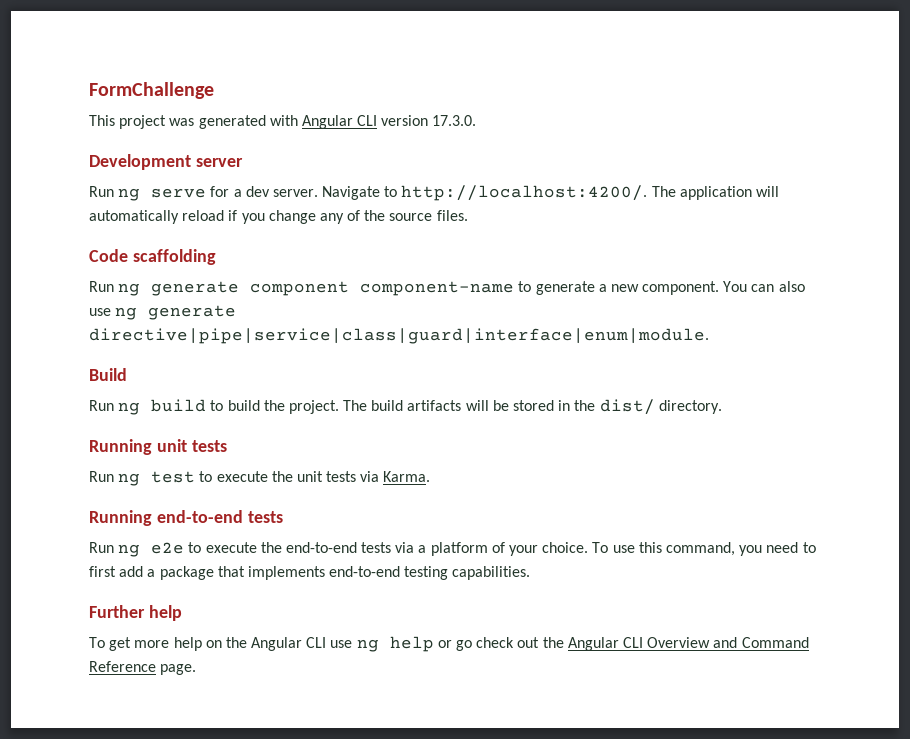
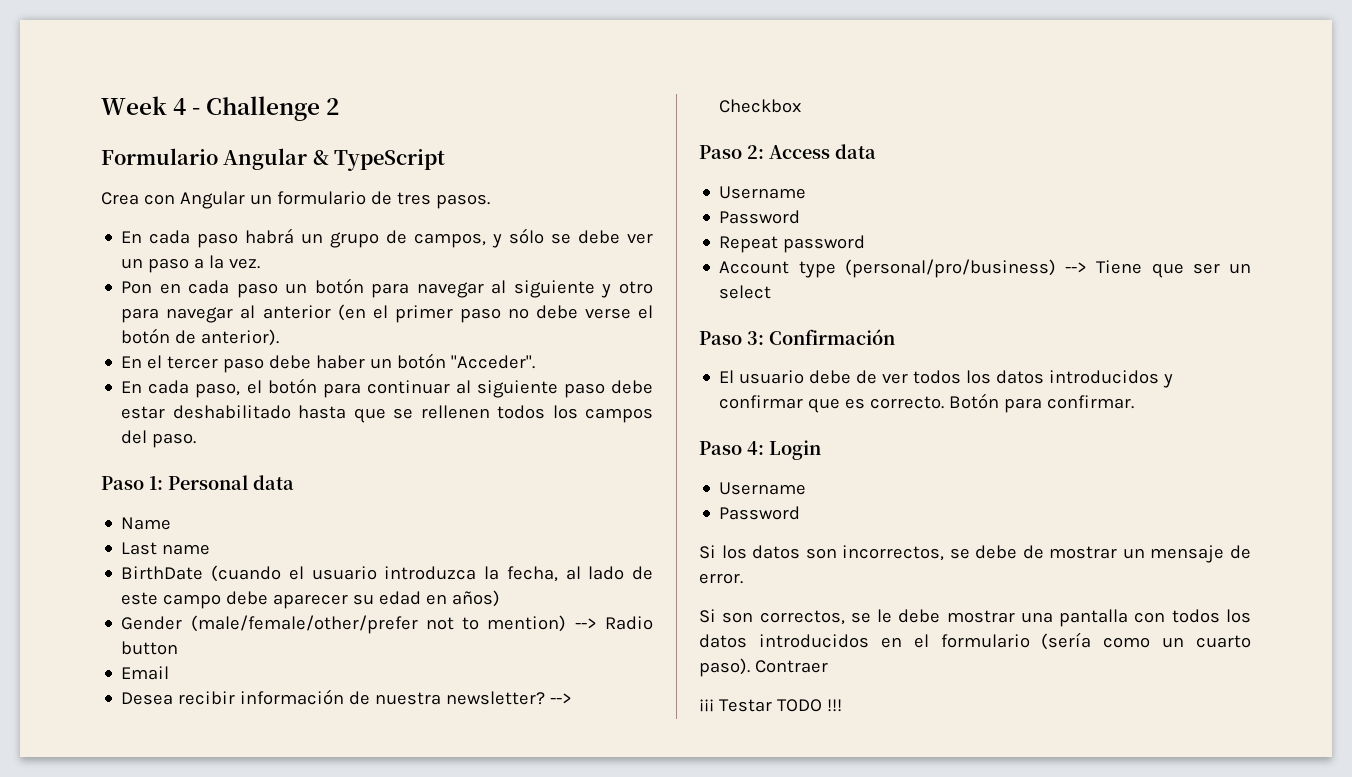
[89,82,214,99] [89,115,477,129] [89,154,243,170] [89,185,780,201] [89,210,468,224] [89,249,216,265] [89,281,805,296] [89,305,237,320] [89,328,709,344] [89,368,127,381] [89,399,722,415] [89,439,227,455] [89,471,431,486] [89,510,283,526] [89,542,816,557] [89,566,531,580] [89,605,182,621] [89,636,809,652] [89,661,197,675] FormChallenge // This project was generated with Angular CLI version 17.3.0. // Development server // Run ng serve for a dev server. Navigate to http://localhost:4200/. The application will automatically reload if you change any of the source files. // Code scaffolding // Run ng generate component component-name to generate a new component. You can also use ng generate directive|pipe|service|class|guard|interface|enum|module. // Build // Run ng build to build the project. The build artifacts will be stored in the dist/ directory. // Running unit tests // Run ng test to execute the unit tests via Karma. // Running end-to-end tests // Run ng e2e to execute the end-to-end tests via a platform of your choice. To use this command, you need to first add a package that implements end-to-end testing capabilities. // Further help // To get more help on the Angular CLI use ng help or go check out the Angular CLI Overview and Command Reference page. -> [101,96,340,121] [101,148,446,171] [101,191,490,209] [121,228,653,248] [121,255,261,273] [121,278,653,298] [121,304,653,323] [121,328,280,346] [121,353,536,373] [121,378,653,398] [121,405,653,423] [121,430,197,448] [101,475,294,490] [121,517,172,530] [121,542,211,555] [121,565,653,582] [121,590,501,609] [121,615,653,634] [121,641,179,655] [121,666,170,680] [121,689,573,705] [719,99,802,113] [699,144,876,159] [719,186,807,199] [719,210,801,224] [719,235,866,253] [719,259,1251,278] [719,285,772,299] [699,329,895,345] [719,370,1174,388] [719,393,1135,413] [699,440,821,460] [719,482,807,495] [719,506,801,520] [699,545,1251,563] [699,573,743,584] [699,609,1251,627] [699,632,1251,650] [699,658,828,677] [699,699,842,712] Week 4 - Challenge 2 // Formulario Angular & TypeScript // Crea con Angular un formulario de tres pasos. // En cada paso habrá un grupo de campos, y sólo se debe ver un paso a la vez. // Pon en cada paso un botón para navegar al siguiente y otro para navegar al anterior (en el primer paso no debe verse el botón de anterior). // En el tercer paso debe haber un botón "Acceder". // En cada paso, el botón para continuar al siguiente paso debe estar deshabilitado hasta que se rellenen todos los campos del paso. // Paso 1: Personal data // Name // Last name // BirthDate (cuando el usuario introduzca la fecha, al lado de este campo debe aparecer su edad en años) // Gender (male/female/other/prefer not to mention) --> Radio button // Email // Desea recibir información de nuestra newsletter? --> Checkbox // Paso 2: Access data // Username // Password // Repeat password // Account type (personal/pro/business) --> Tiene que ser un select // Paso 3: Confirmación // El usuario debe de ver todos los datos introducidos y confirmar que es correcto. Botón para confirmar. // Paso 4: Login // Username // Password // Si los datos son incorrectos, se debe de mostrar un mensaje de error. // Si son correctos, se le debe mostrar una pantalla con todos los datos introducidos en el formulario (sería como un cuarto paso). Contraer // ¡¡¡ Testar TODO !!!

